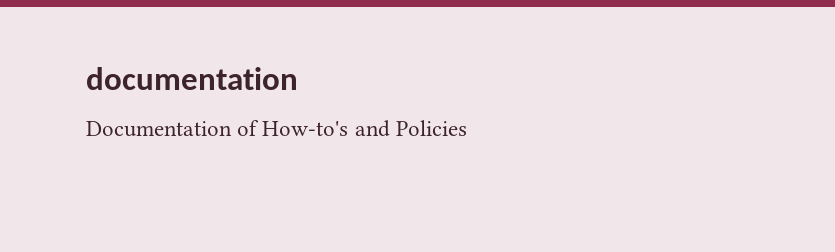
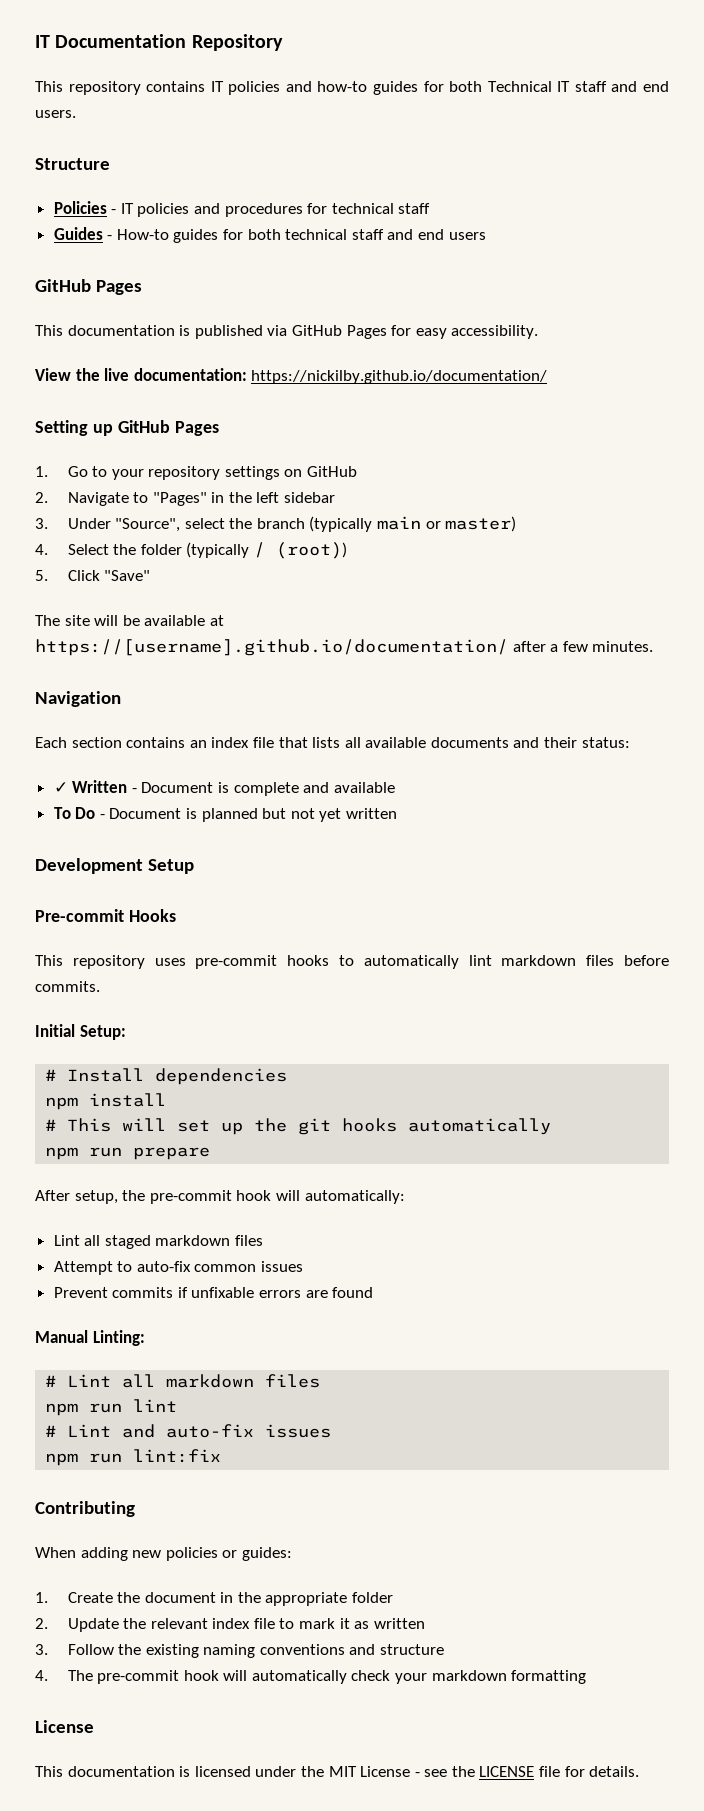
[86,67,298,90] [86,120,467,137] documentation // Documentation of How-to's and Policies -> [35,34,283,51] [35,81,669,95] [35,110,76,118] [35,158,110,170] [53,201,431,217] [53,227,486,243] [35,279,142,295] [35,325,539,339] [35,368,548,384] [35,420,219,436] [35,466,358,480] [35,492,336,506] [35,516,517,532] [35,542,347,559] [35,570,151,581] [35,615,224,626] [35,639,654,656] [35,691,121,707] [35,737,630,748] [53,780,395,796] [53,807,398,822] [35,858,194,874] [35,909,176,922] [35,955,669,969] [35,981,100,992] [35,1024,126,1040] [45,1068,288,1085] [45,1093,167,1110] [45,1118,552,1135] [45,1147,211,1160] [35,1190,405,1204] [53,1235,264,1249] [53,1261,304,1275] [53,1287,374,1298] [35,1330,145,1346] [45,1374,321,1388] [45,1399,178,1416] [45,1424,332,1438] [45,1449,222,1466] [35,1501,135,1517] [35,1547,292,1561] [35,1592,394,1606] [35,1618,425,1632] [35,1644,445,1658] [35,1670,587,1684] [35,1720,94,1733] [35,1766,640,1777] IT Documentation Repository // This repository contains IT policies and how-to guides for both Technical IT staff and end users. // Structure // Policies - IT policies and procedures for technical staff // Guides - How-to guides for both technical staff and end users // GitHub Pages // This documentation is published via GitHub Pages for easy accessibility. // View the live documentation: https://nickilby.github.io/documentation/ // Setting up GitHub Pages // 1. Go to your repository settings on GitHub // 2. Navigate to "Pages" in the left sidebar // 3. Under "Source", select the branch (typically main or master) // 4. Select the folder (typically / (root)) // 5. Click "Save" // The site will be available at https://[username].github.io/documentation/ after a few minutes. // Navigation // Each section contains an index file that lists all available documents and their status: // ✓ Written - Document is complete and available // To Do - Document is planned but not yet written // Development Setup // Pre-commit Hooks // This repository uses pre-commit hooks to automatically lint markdown files before commits. // Initial Setup: // # Install dependencies // npm install // # This will set up the git hooks automatically // npm run prepare // After setup, the pre-commit hook will automatically: // Lint all staged markdown files // Attempt to auto-fix common issues // Prevent commits if unfixable errors are found // Manual Linting: // # Lint all markdown files // npm run lint // # Lint and auto-fix issues // npm run lint:fix // Contributing // When adding new policies or guides: // 1. Create the document in the appropriate folder // 2. Update the relevant index file to mark it as written // 3. Follow the existing naming conventions and structure // 4. The pre-commit hook will automatically check your markdown formatting // License // This documentation is licensed under the MIT License - see the LICENSE file for details.

